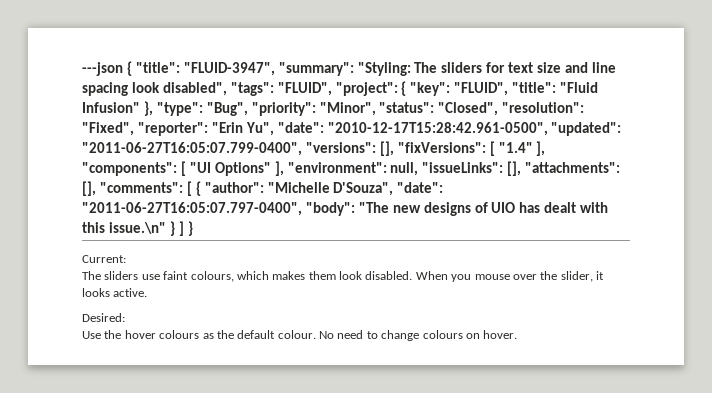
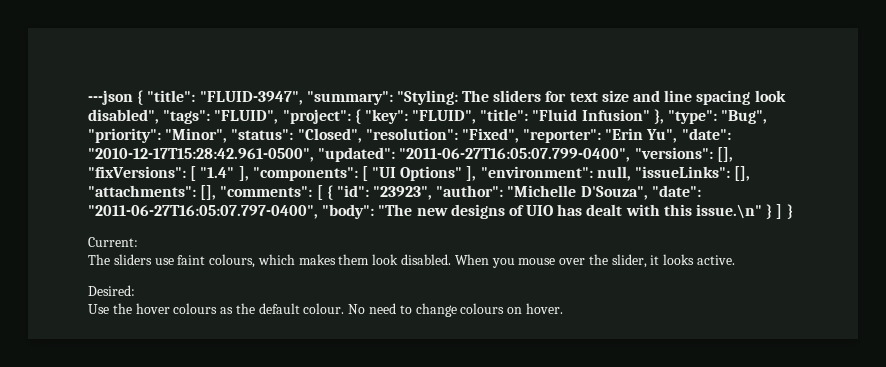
(201, 188) none -> [336,185,433,200] "id": "23923",

